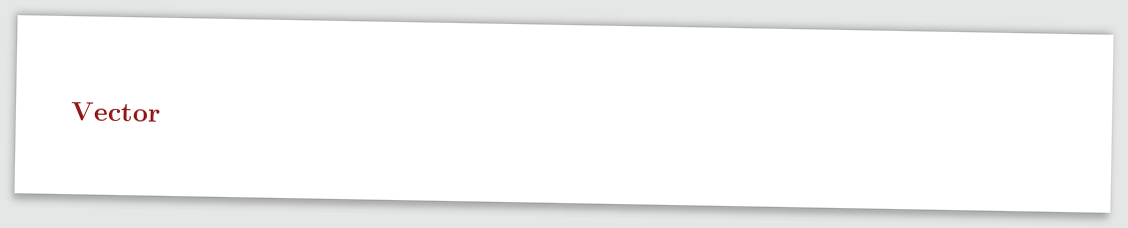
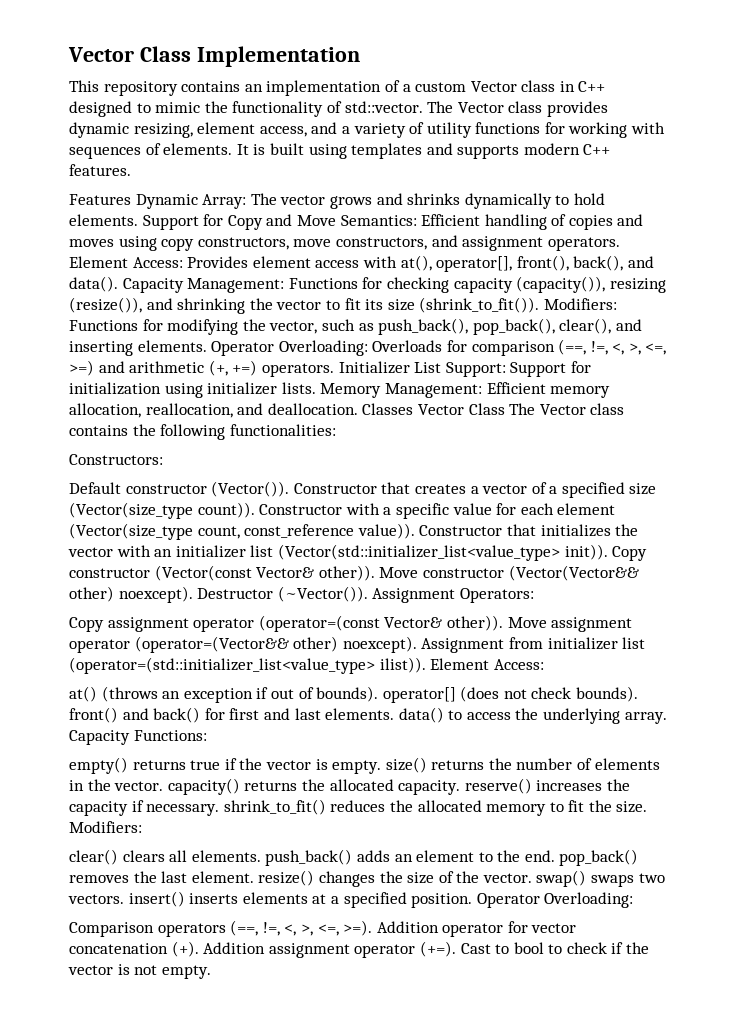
[70,102,161,122] Vector -> [68,46,360,67] [69,80,606,96] [69,101,608,117] [69,122,666,138] [69,143,611,159] [69,164,131,176] [69,193,605,209] [69,214,644,230] [69,235,620,251] [69,255,654,272] [69,276,666,293] [69,297,617,314] [69,318,642,335] [69,339,667,356] [69,360,591,377] [69,382,611,398] [69,403,625,418] [69,424,336,440] [69,454,163,465] [69,481,657,498] [69,502,616,519] [69,523,639,540] [68,544,648,561] [69,565,639,581] [69,586,534,603] [69,615,633,632] [69,636,646,653] [69,657,544,674] [69,686,639,703] [69,707,667,724] [69,730,207,745] [69,757,660,774] [69,778,630,795] [69,799,648,816] [69,821,142,833] [69,849,639,866] [69,870,665,887] [68,891,634,908] [69,920,577,937] [69,941,650,958] [68,964,211,979] Vector Class Implementation // This repository contains an implementation of a custom Vector class in C++ designed to mimic the functionality of std::vector. The Vector class provides dynamic resizing, element access, and a variety of utility functions for working with sequences of elements. It is built using templates and supports modern C++ features. // Features Dynamic Array: The vector grows and shrinks dynamically to hold elements. Support for Copy and Move Semantics: Efficient handling of copies and moves using copy constructors, move constructors, and assignment operators. Element Access: Provides element access with at(), operator[], front(), back(), and data(). Capacity Management: Functions for checking capacity (capacity()), resizing (resize()), and shrinking the vector to fit its size (shrink_to_fit()). Modifiers: Functions for modifying the vector, such as push_back(), pop_back(), clear(), and inserting elements. Operator Overloading: Overloads for comparison (==, !=, <, >, <=, >=) and arithmetic (+, +=) operators. Initializer List Support: Support for initialization using initializer lists. Memory Management: Efficient memory allocation, reallocation, and deallocation. Classes Vector Class The Vector class contains the following functionalities: // Constructors: // Default constructor (Vector()). Constructor that creates a vector of a specified size (Vector(size_type count)). Constructor with a specific value for each element (Vector(size_type count, const_reference value)). Constructor that initializes the vector with an initializer list (Vector(std::initializer_list<value_type> init)). Copy constructor (Vector(const Vector& other)). Move constructor (Vector(Vector&& other) noexcept). Destructor (~Vector()). Assignment Operators: // Copy assignment operator (operator=(const Vector& other)). Move assignment operator (operator=(Vector&& other) noexcept). Assignment from initializer list (operator=(std::initializer_list<value_type> ilist)). Element Access: // at() (throws an exception if out of bounds). operator[] (does not check bounds). front() and back() for first and last elements. data() to access the underlying array. Capacity Functions: // empty() returns true if the vector is empty. size() returns the number of elements in the vector. capacity() returns the allocated capacity. reserve() increases the capacity if necessary. shrink_to_fit() reduces the allocated memory to fit the size. Modifiers: // clear() clears all elements. push_back() adds an element to the end. pop_back() removes the last element. resize() changes the size of the vector. swap() swaps two vectors. insert() inserts elements at a specified position. Operator Overloading: // Comparison operators (==, !=, <, >, <=, >=). Addition operator for vector concatenation (+). Addition assignment operator (+=). Cast to bool to check if the vector is not empty.

